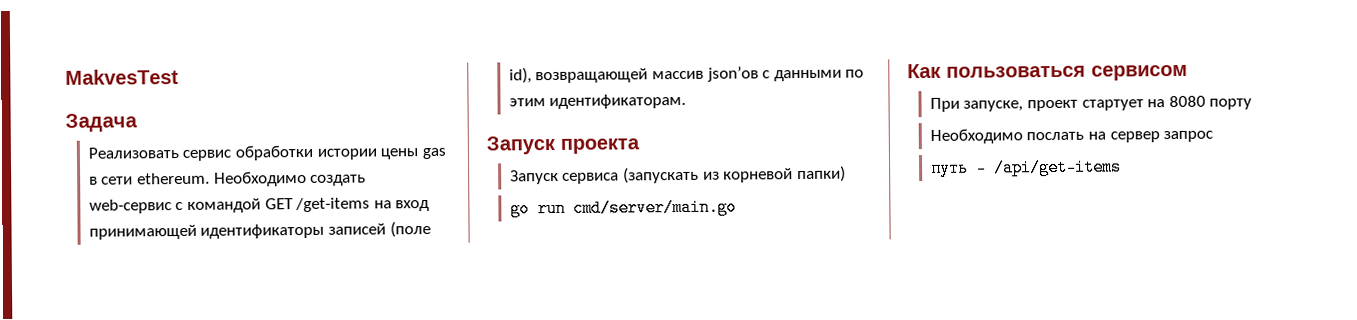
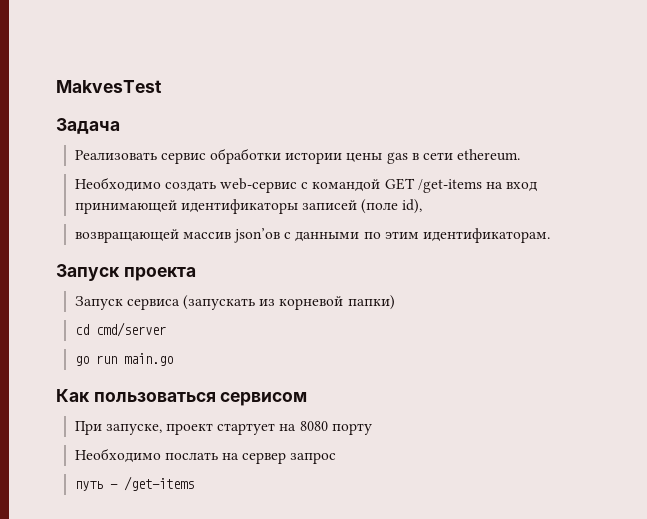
(211, 178) none -> (521, 155) //
(532, 75) none -> (423, 206) //
(846, 174) none -> [74,322,166,337] // cd cmd/server
[572,198,737,217] cmd/server/main.go -> [123,353,173,366] main.go
[993,158,1122,177] /api/get-items -> [123,476,194,491] /get-items

